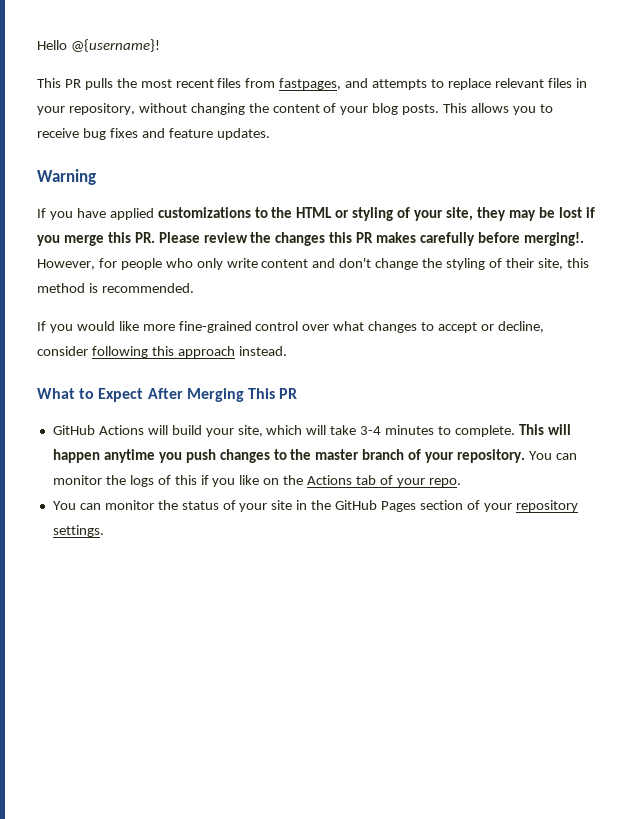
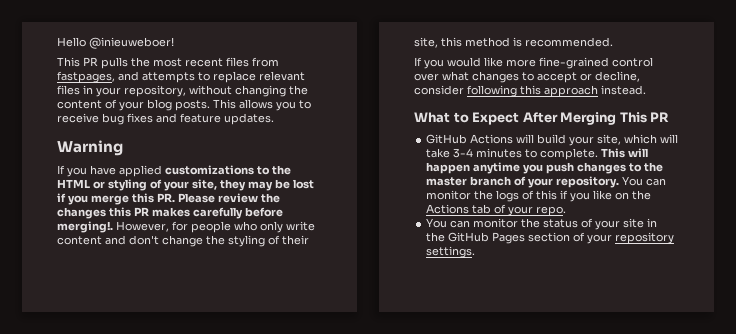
[70,39,160,52] @{username}! -> [89,37,174,49] @inieuweboer!

